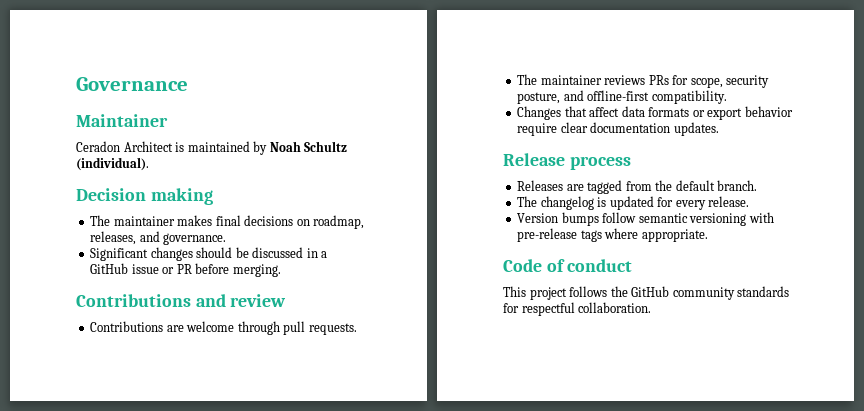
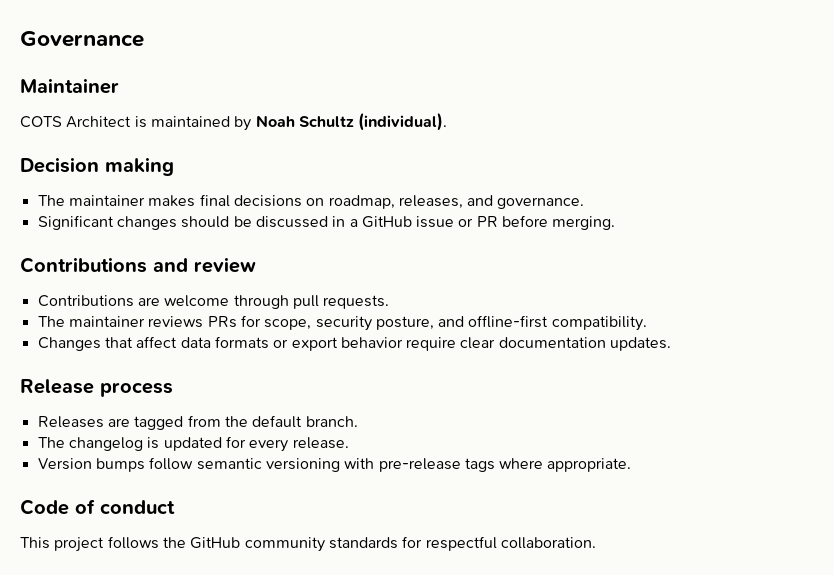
[76,141,120,152] Ceradon -> [20,116,62,128] COTS

